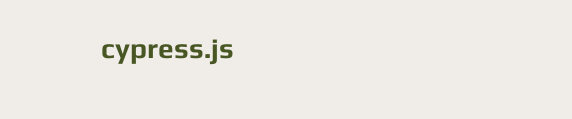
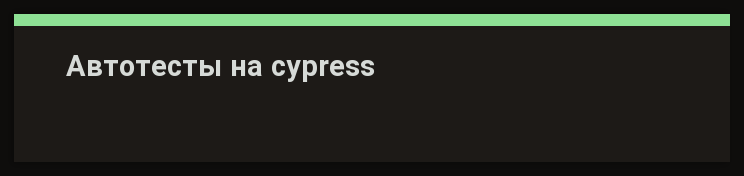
[101,39,234,65] cypress.js -> [66,55,375,82] Автотесты на cypress

